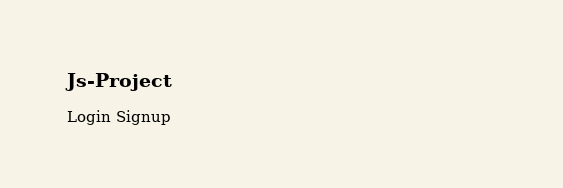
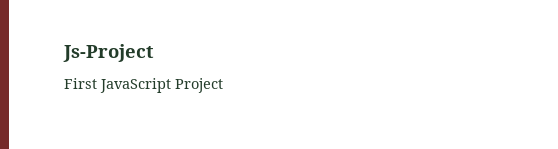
[67,110,171,125] Login Signup -> [64,78,223,93] First JavaScript Project

